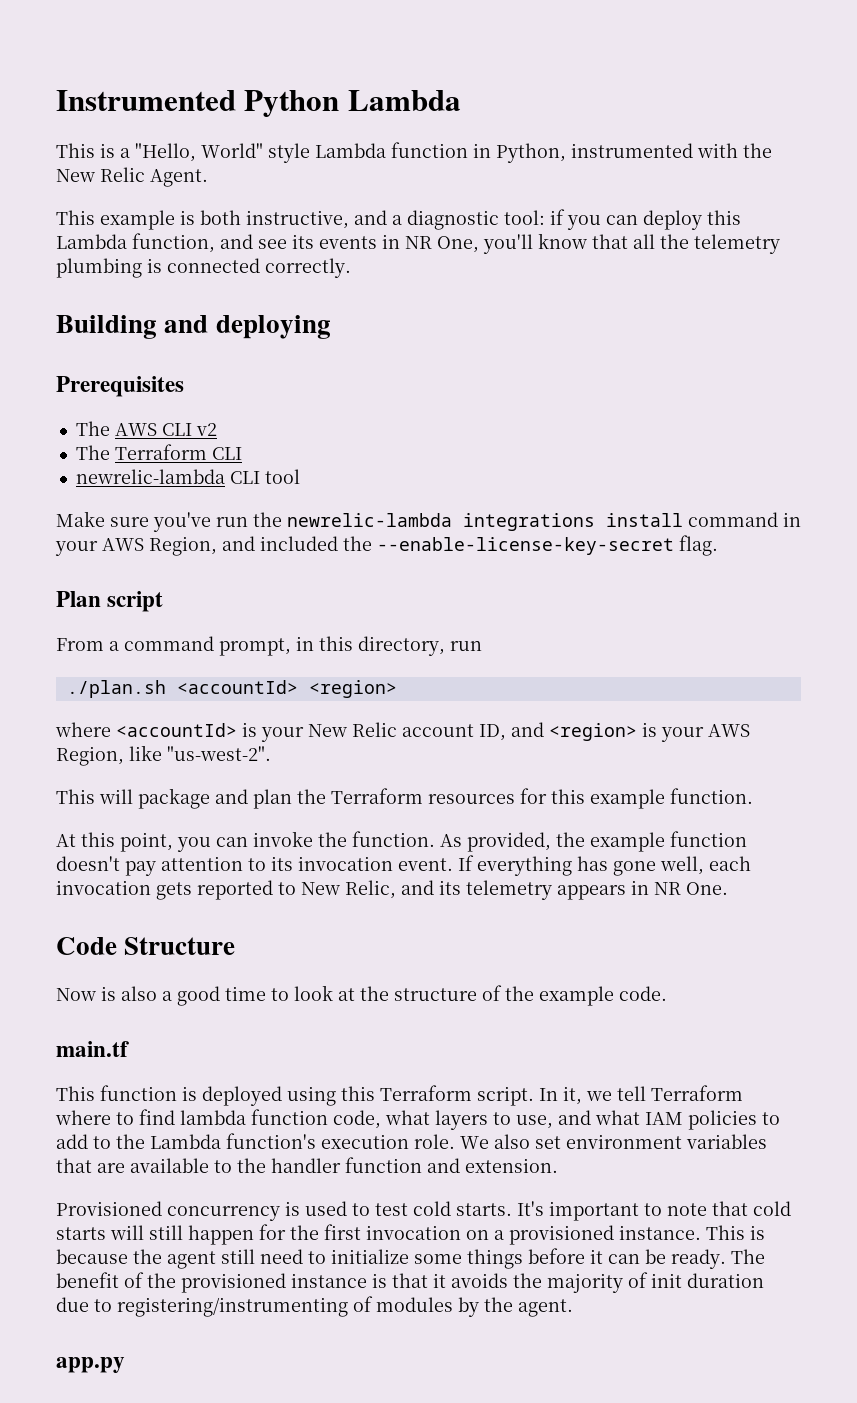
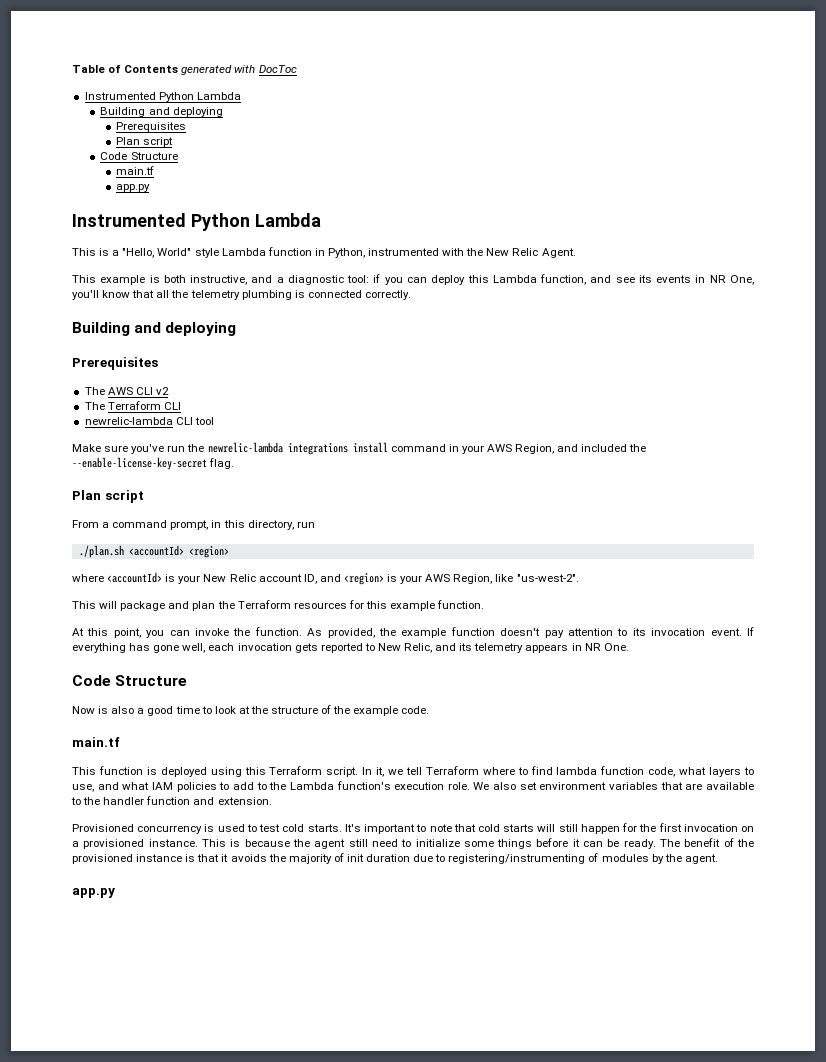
(56, 100) none -> [72,65,297,75] [84,92,241,102] [100,107,223,117] [116,122,187,132] [116,137,174,147] [100,152,178,160] [116,166,155,175] [116,184,151,192] Table of Contents generated with DocToc // Instrumented Python Lambda // Building and deploying // Prerequisites // Plan script // Code Structure // main.tf // app.py //

